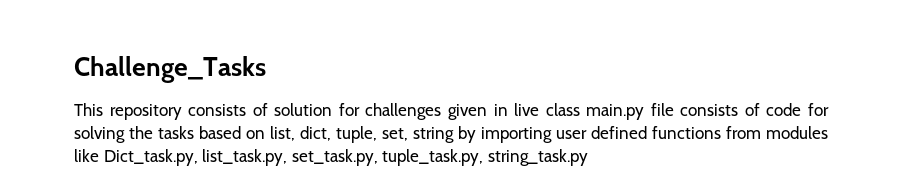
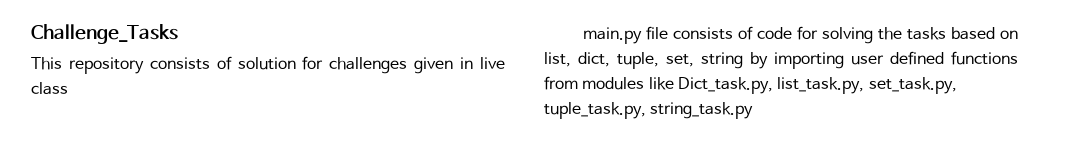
(580, 109) none -> (68, 88) //

